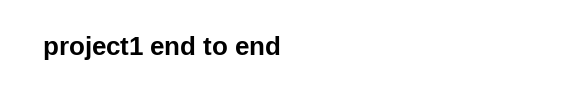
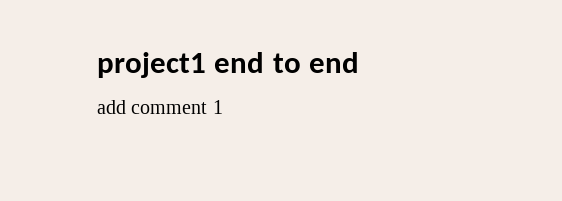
(282, 45) none -> [97,100,223,114] // add comment 1

